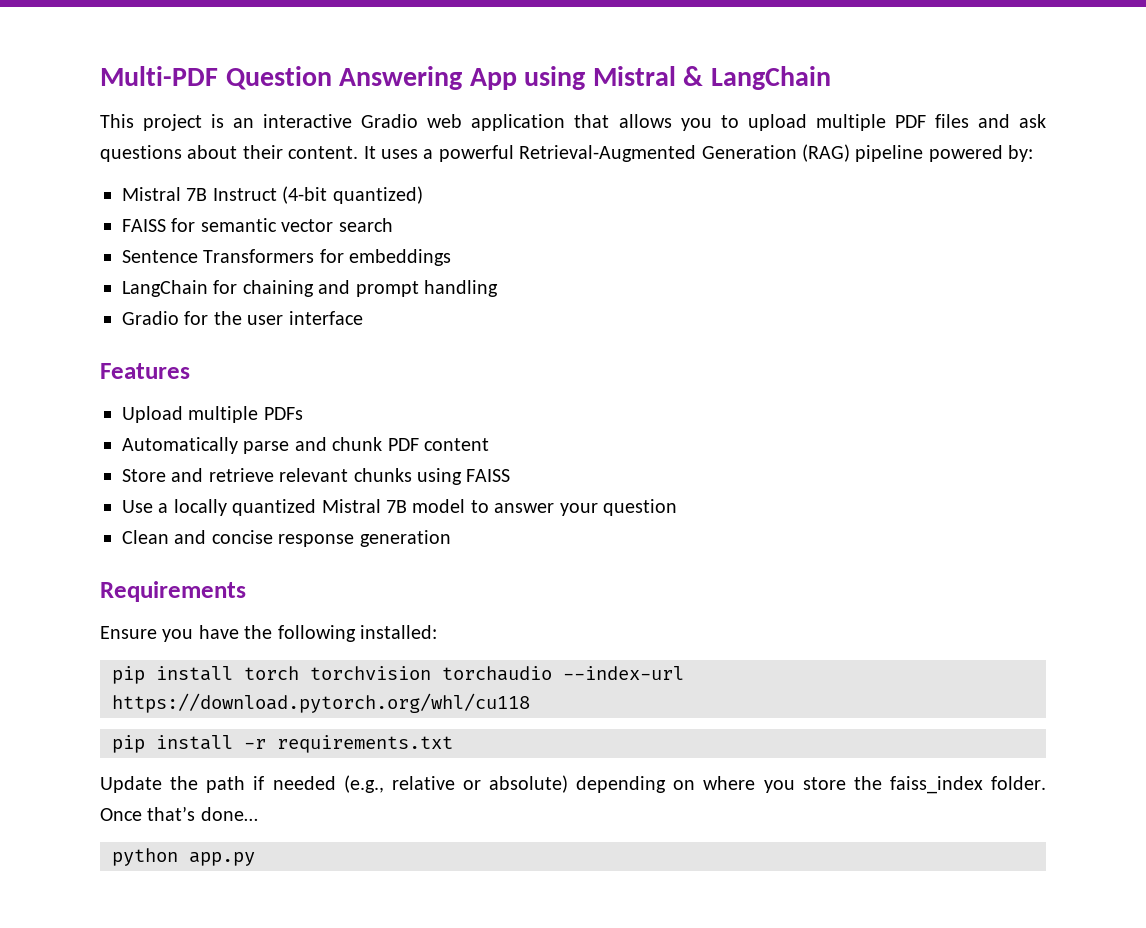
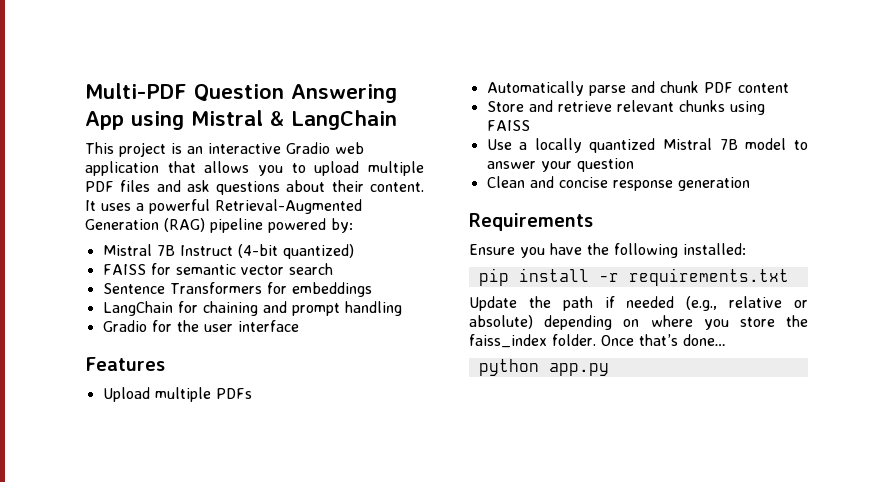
[112,666,684,684] [112,693,530,713] // pip install torch torchvision torchaudio --index-url https://download.pytorch.org/whl/cu118 -> (746, 249) none

